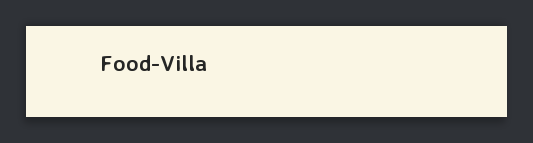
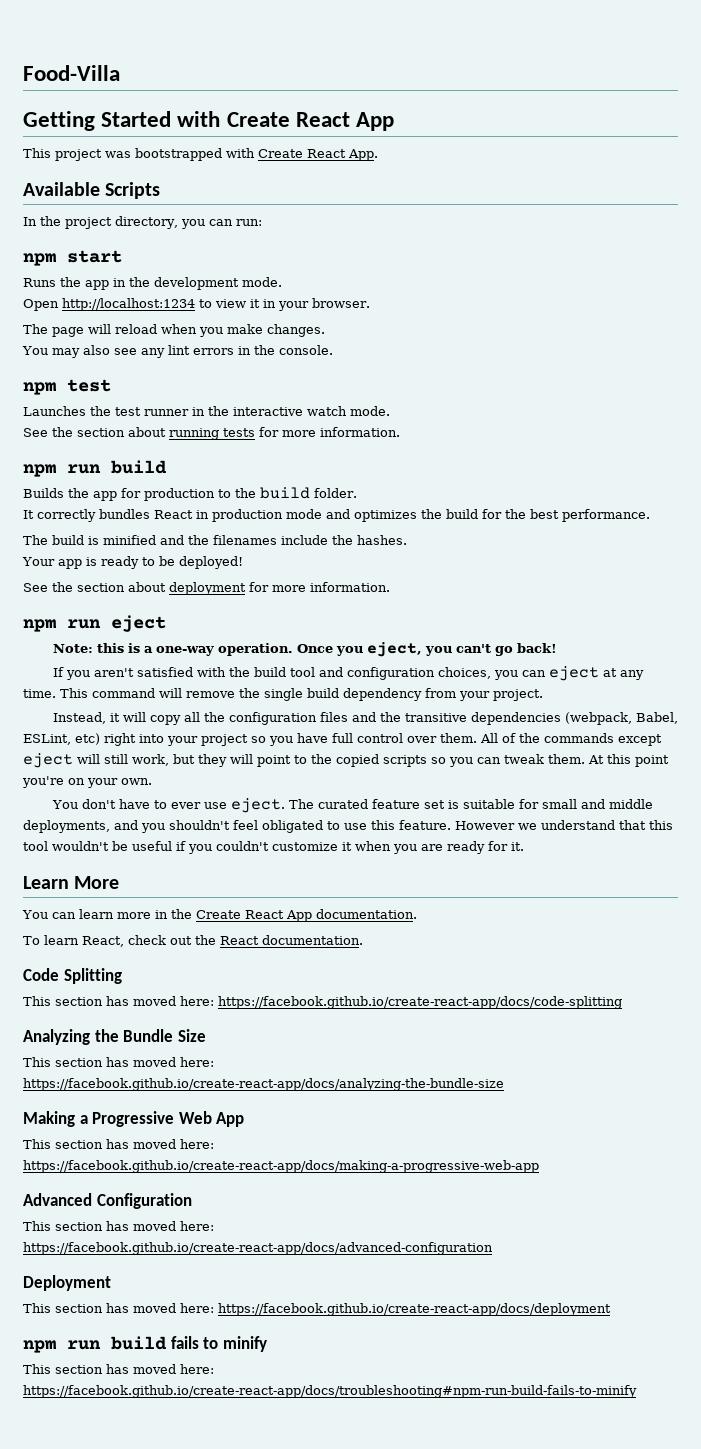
(207, 63) none -> [23,111,395,131] [23,148,378,161] [23,182,161,199] [23,216,262,229] [23,250,122,266] [23,277,282,290] [23,298,370,311] [23,324,325,337] [22,345,333,358] [23,379,111,395] [23,406,390,416] [23,427,400,440] [23,460,167,477] [23,487,357,501] [23,509,650,522] [23,535,407,545] [22,556,243,569] [23,582,390,595] [23,615,166,632] [52,642,557,657] [52,666,644,681] [23,688,543,701] [52,712,678,725] [23,733,662,746] [23,753,669,768] [22,776,152,788] [51,798,653,813] [23,820,673,833] [23,841,524,854] [23,876,120,889] [22,909,417,922] [23,935,363,947] [23,968,122,984] [23,996,622,1009] [23,1029,206,1045] [23,1057,214,1067] [23,1078,504,1091] [23,1111,245,1127] [23,1139,214,1149] [23,1160,539,1173] [23,1193,192,1209] [23,1221,214,1231] [23,1242,493,1255] [23,1275,111,1291] [23,1303,611,1316] [23,1336,267,1353] [23,1364,214,1374] [23,1385,637,1398] // Getting Started with Create React App // This project was bootstrapped with Create React App. // Available Scripts // In the project directory, you can run: // npm start // Runs the app in the development mode. // Open http://localhost:1234 to view it in your browser. // The page will reload when you make changes. // You may also see any lint errors in the console. // npm test // Launches the test runner in the interactive watch mode. // See the section about running tests for more information. // npm run build // Builds the app for production to the build folder. // It correctly bundles React in production mode and optimizes the build for the best performance. // The build is minified and the filenames include the hashes. // Your app is ready to be deployed! // See the section about deployment for more information. // npm run eject // Note: this is a one-way operation. Once you eject, you can't go back! // If you aren't satisfied with the build tool and configuration choices, you can eject at any time. This command will remove the single build dependency from your project. // Instead, it will copy all the configuration files and the transitive dependencies (webpack, Babel, ESLint, etc) right into your project so you have full control over them. All of the commands except eject will still work, but they will point to the copied scripts so you can tweak them. At this point you're on your own. // You don't have to ever use eject. The curated feature set is suitable for small and middle deployments, and you shouldn't feel obligated to use this feature. However we understand that this tool wouldn't be useful if you couldn't customize it when you are ready for it. // Learn More // You can learn more in the Create React App documentation. // To learn React, check out the React documentation. // Code Splitting // This section has moved here: https://facebook.github.io/create-react-app/docs/code-splitting // Analyzing the Bundle Size // This section has moved here: https://facebook.github.io/create-react-app/docs/analyzing-the-bundle-size // Making a Progressive Web App // This section has moved here: https://facebook.github.io/create-react-app/docs/making-a-progressive-web-app // Advanced Configuration // This section has moved here: https://facebook.github.io/create-react-app/docs/advanced-configuration // Deployment // This section has moved here: https://facebook.github.io/create-react-app/docs/deployment // npm run build fails to minify // This section has moved here: https://facebook.github.io/create-react-app/docs/troubleshooting#npm-run-build-fails-to-minify

